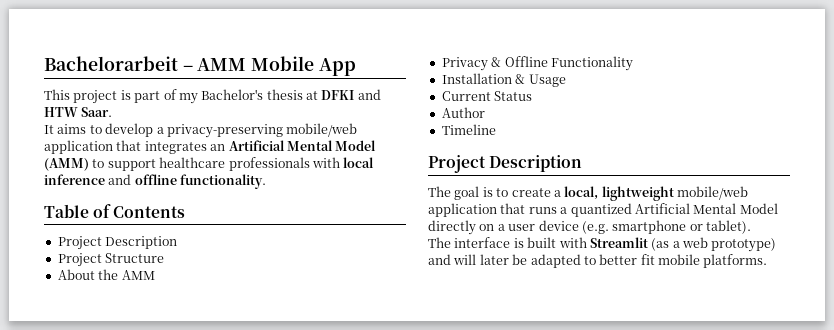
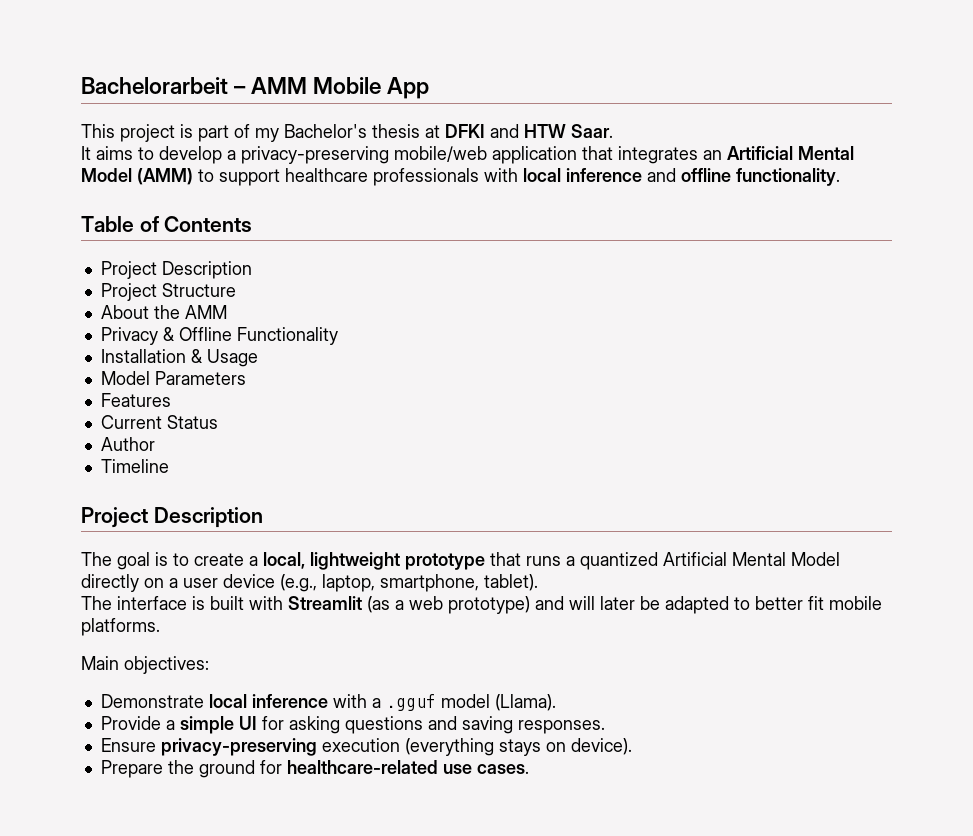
(566, 80) none -> [100,371,246,385] [100,393,171,407] // Model Parameters // Features
[677,186,748,200] [428,203,497,217] mobile/web application -> [405,553,485,570] prototype
[581,220,703,234] (e.g. smartphone or -> [280,574,479,592] (e.g., laptop, smartphone,
(768, 261) none -> [81,656,209,674] [100,694,556,711] [100,716,605,734] [100,738,632,756] [100,760,529,778] // Main objectives: // Demonstrate local inference with a .gguf model (Llama). // Provide a simple UI for asking questions and saving responses. // Ensure privacy-preserving execution (everything stays on device). // Prepare the ground for healthcare-related use cases.

